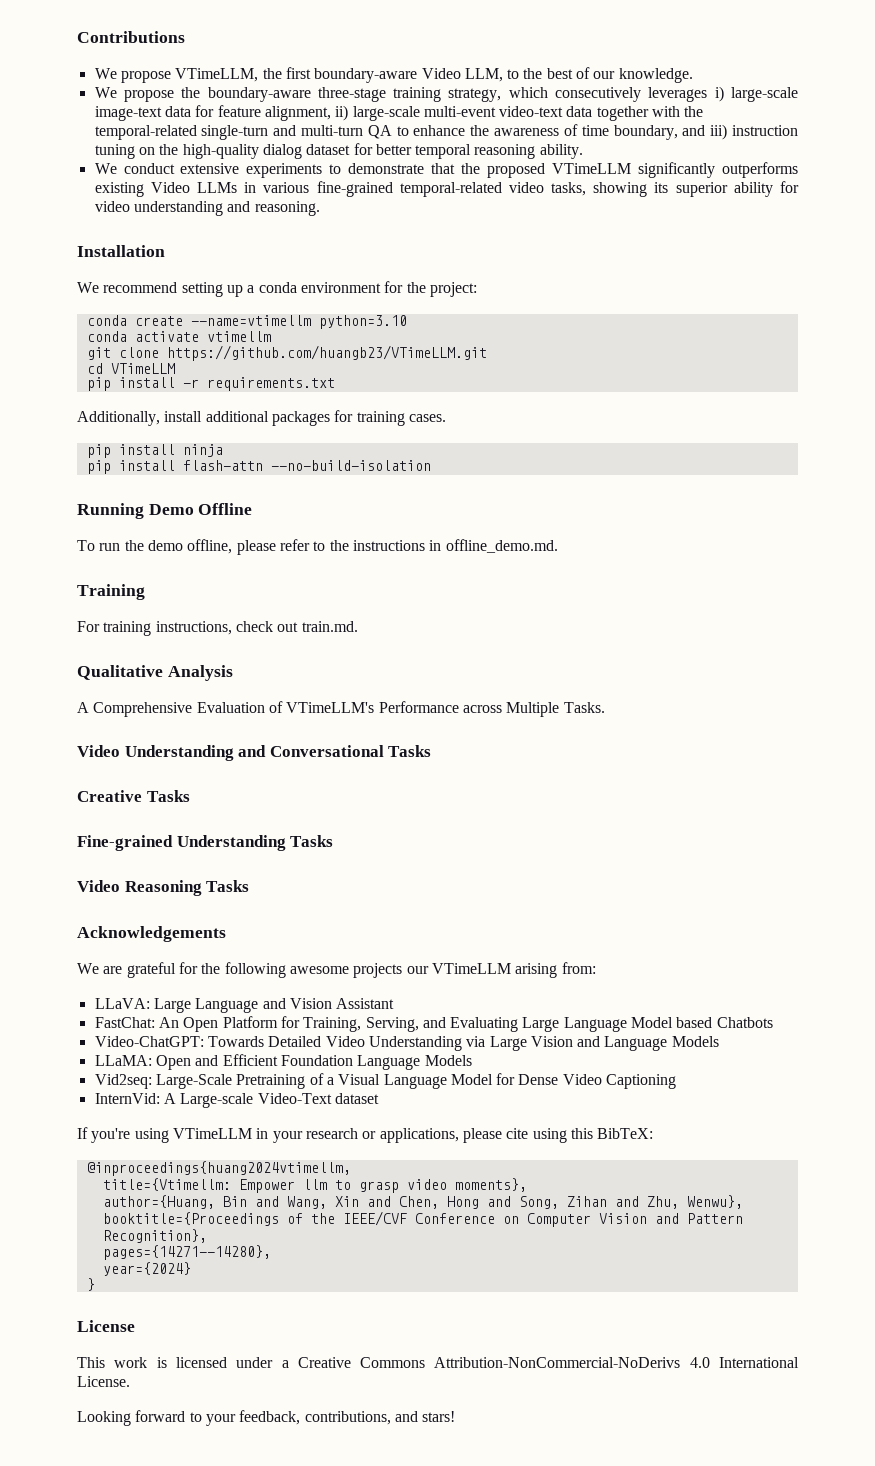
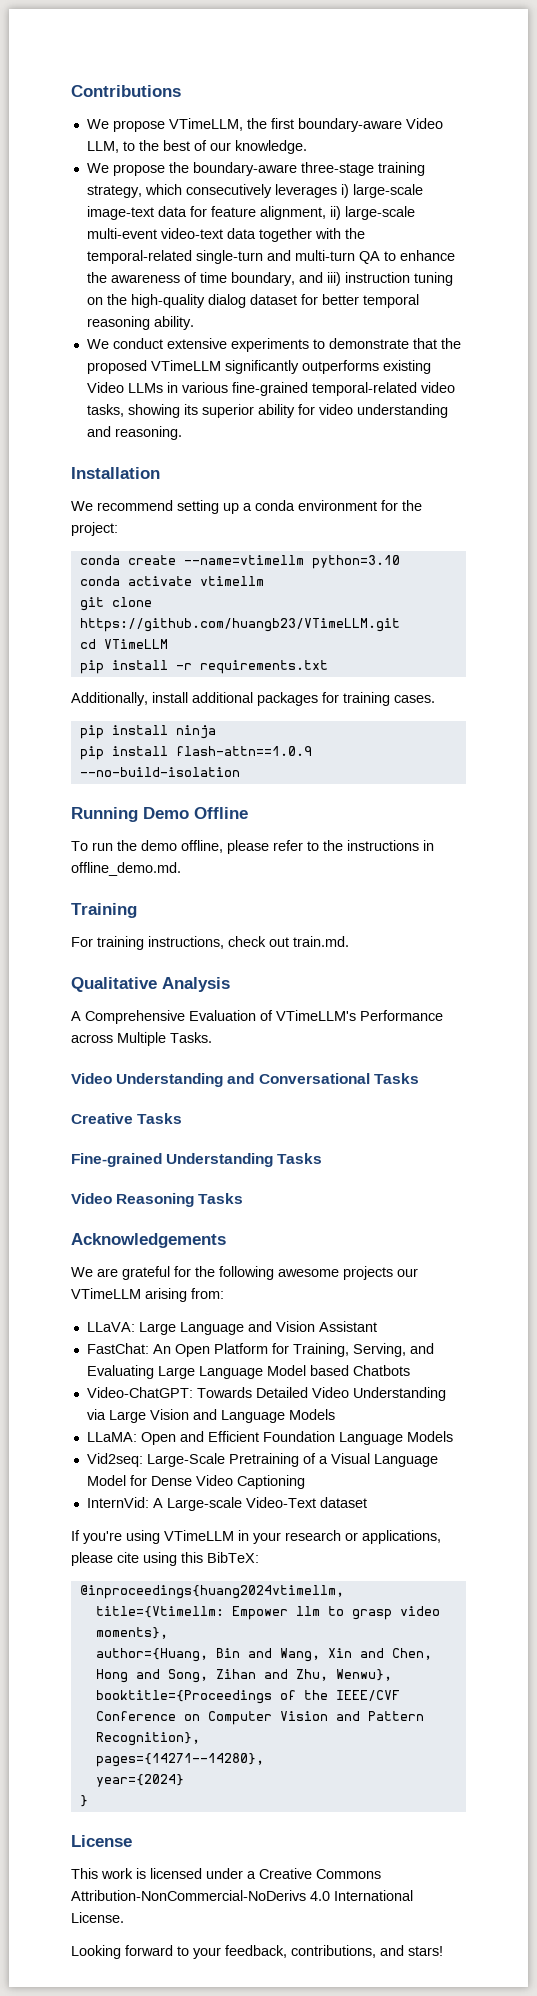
[182,460,263,471] flash-attn -> [175,746,312,756] flash-attn==1.0.9

